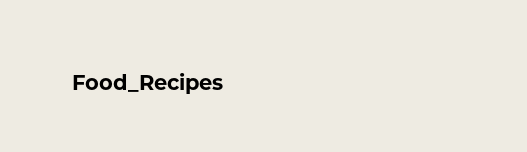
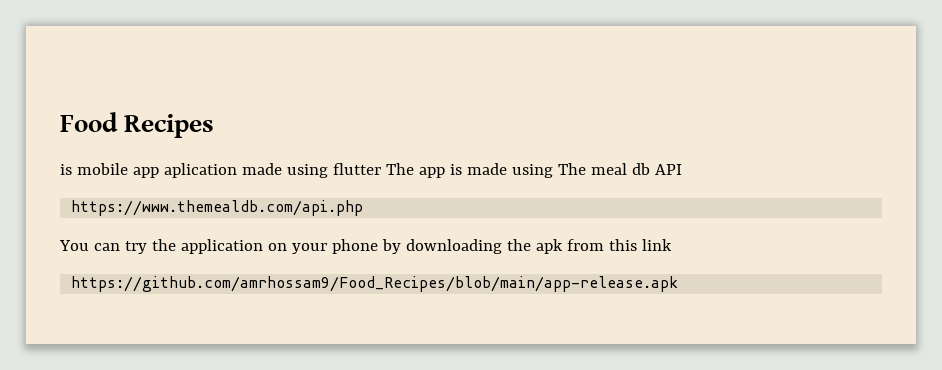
[72,73,223,94] Food_Recipes -> [60,112,215,138] [60,163,682,178] [71,200,364,216] [59,239,672,254] [71,276,679,292] Food Recipes // is mobile app aplication made using flutter The app is made using The meal db API // https://www.themealdb.com/api.php // You can try the application on your phone by downloading the apk from this link // https://github.com/amrhossam9/Food_Recipes/blob/main/app-release.apk

